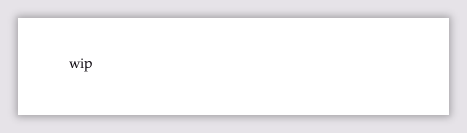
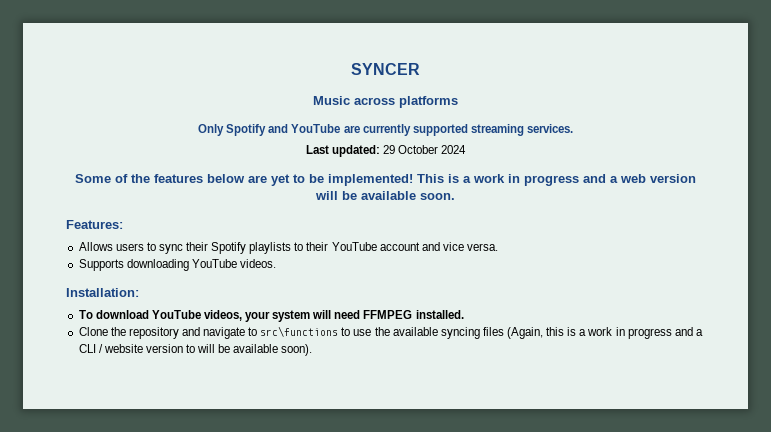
[69,58,93,72] wip -> [351,63,420,75] [313,96,458,108] [198,124,573,136] [305,145,467,157] [75,174,696,186] [315,191,455,200] [66,220,123,229] [78,242,499,254] [78,259,276,271] [66,288,139,297] [78,310,464,322] [78,326,703,339] [78,344,313,356] SYNCER // Music across platforms // Only Spotify and YouTube are currently supported streaming services. // Last updated: 29 October 2024 // Some of the features below are yet to be implemented! This is a work in progress and a web version will be available soon. // Features: // Allows users to sync their Spotify playlists to their YouTube account and vice versa. // Supports downloading YouTube videos. // Installation: // To download YouTube videos, your system will need FFMPEG installed. // Clone the repository and navigate to src\functions to use the available syncing files (Again, this is a work in progress and a CLI / website version to will be available soon).

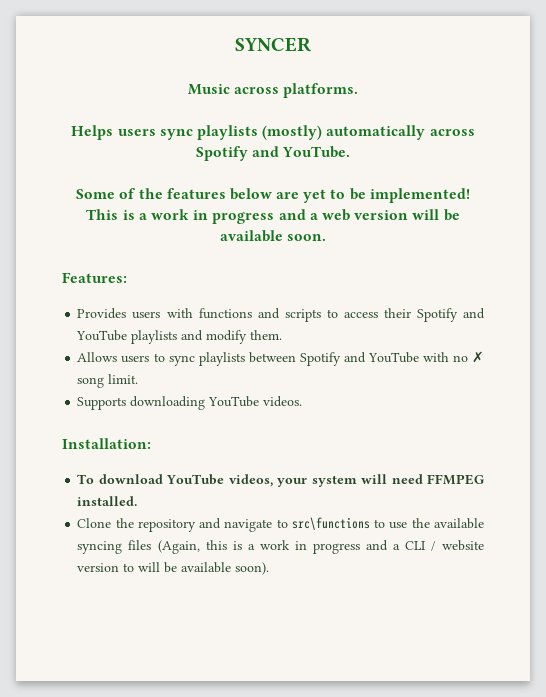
[399,96,458,108] [198,124,573,136] [305,145,467,157] platforms // Only Spotify and YouTube are currently supported streaming services. // Last updated: 29 October 2024 -> [283,83,359,98] [71,125,475,140] [195,146,351,161] platforms. // Helps users sync playlists (mostly) automatically across Spotify and YouTube.
[78,242,499,254] Allows users to sync their Spotify playlists to their YouTube account and vice versa. -> [77,308,486,322] [76,330,283,344] [77,351,485,366] [77,374,139,388] Provides users with functions and scripts to access their Spotify and YouTube playlists and modify them. // Allows users to sync playlists between Spotify and YouTube with no ✗ song limit.

